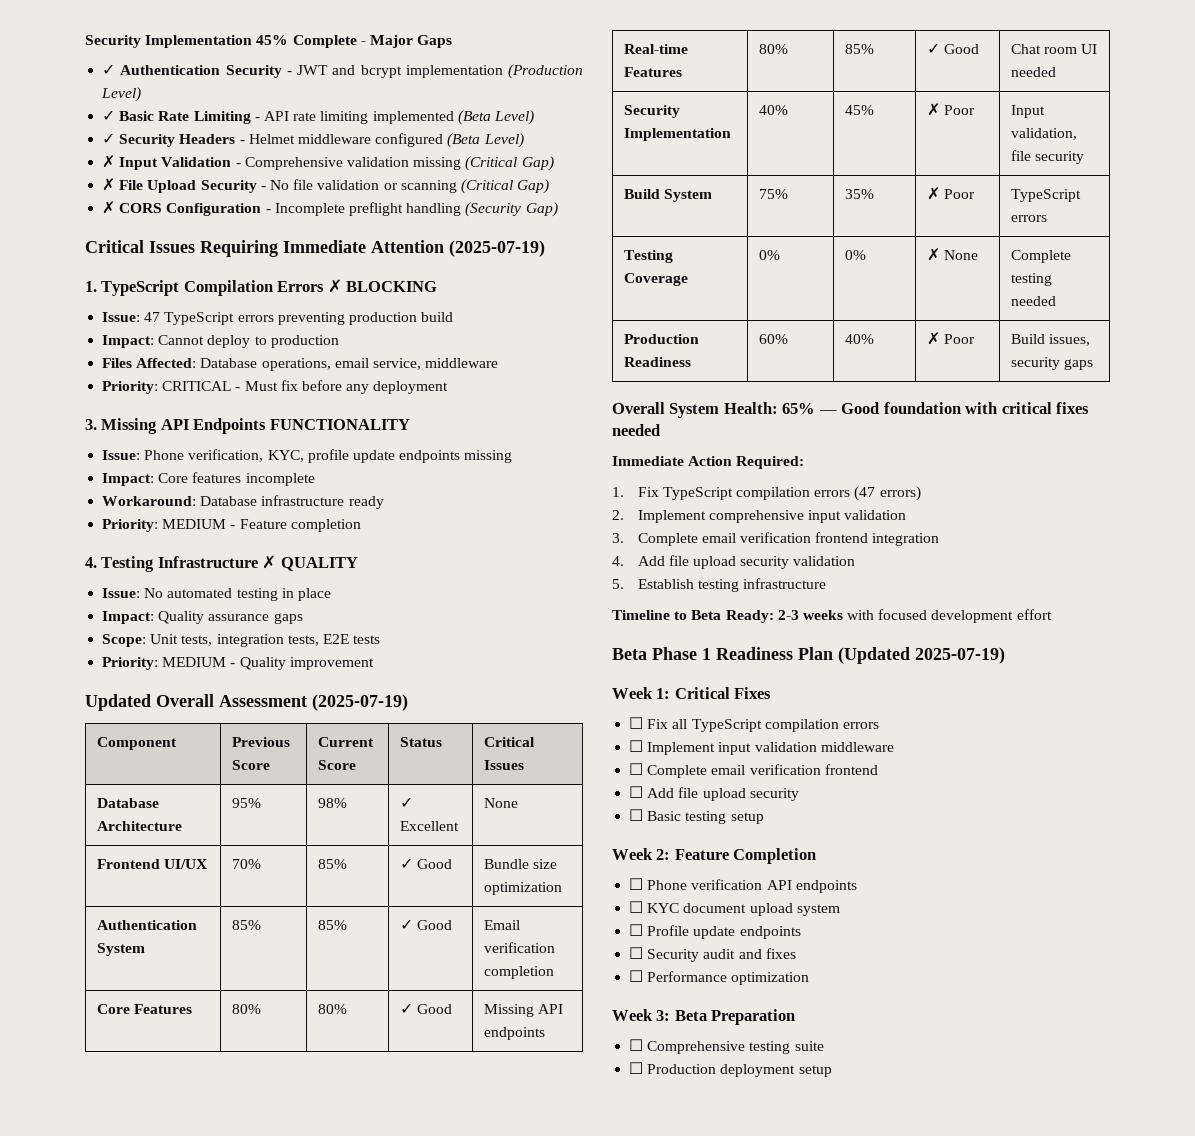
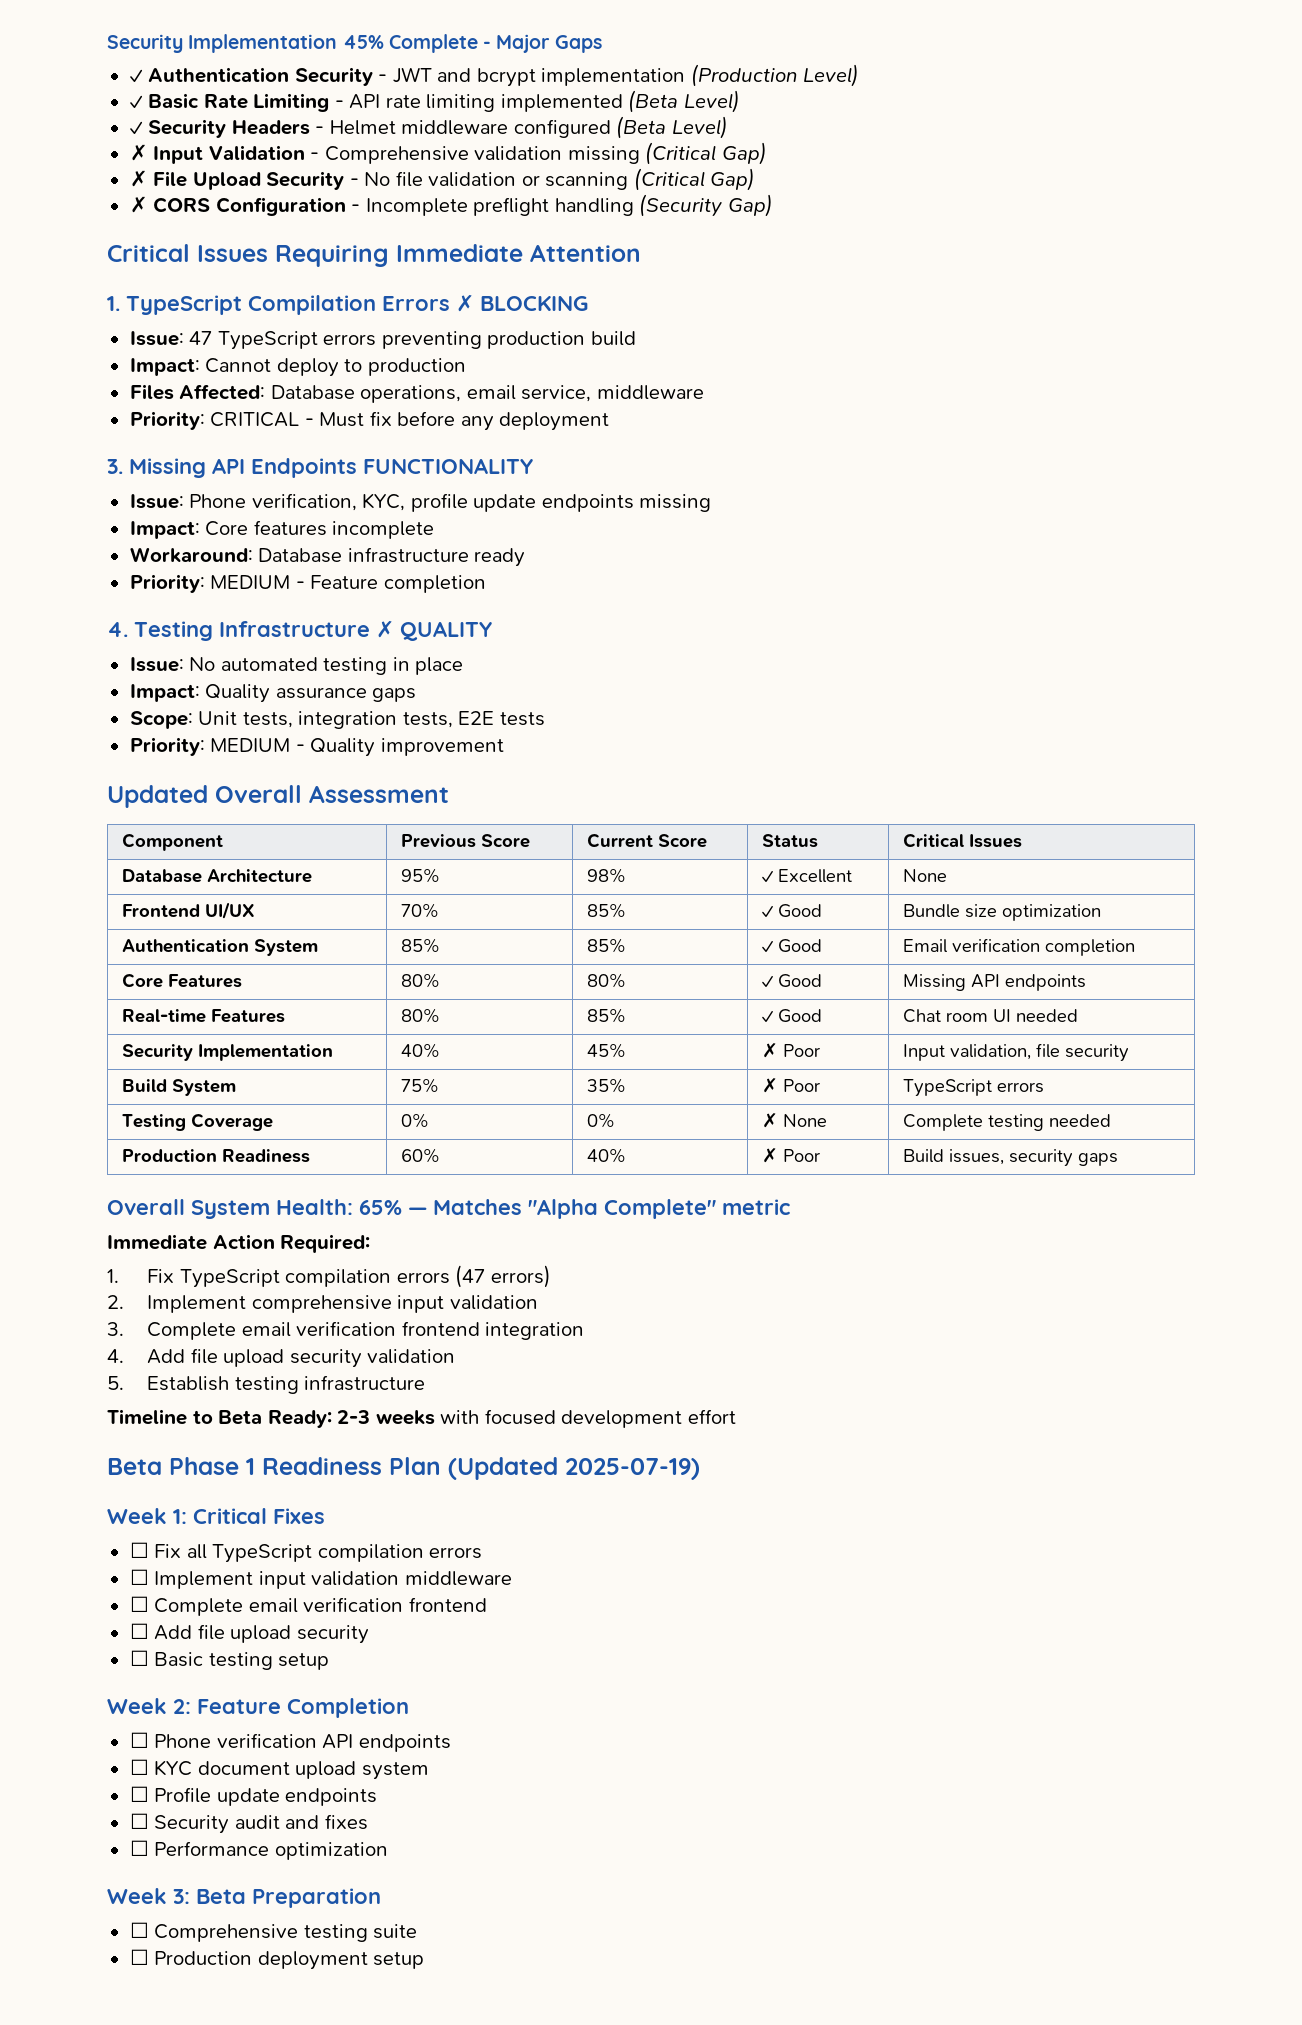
[449,240,545,257] (2025-07-19) -> (641, 253) none
[312,694,408,711] (2025-07-19) -> (449, 794) none
[841,402,1090,414] [612,424,660,436] Good foundation with critical fixes needed -> [433,1199,790,1219] Matches "Alpha Complete" metric

